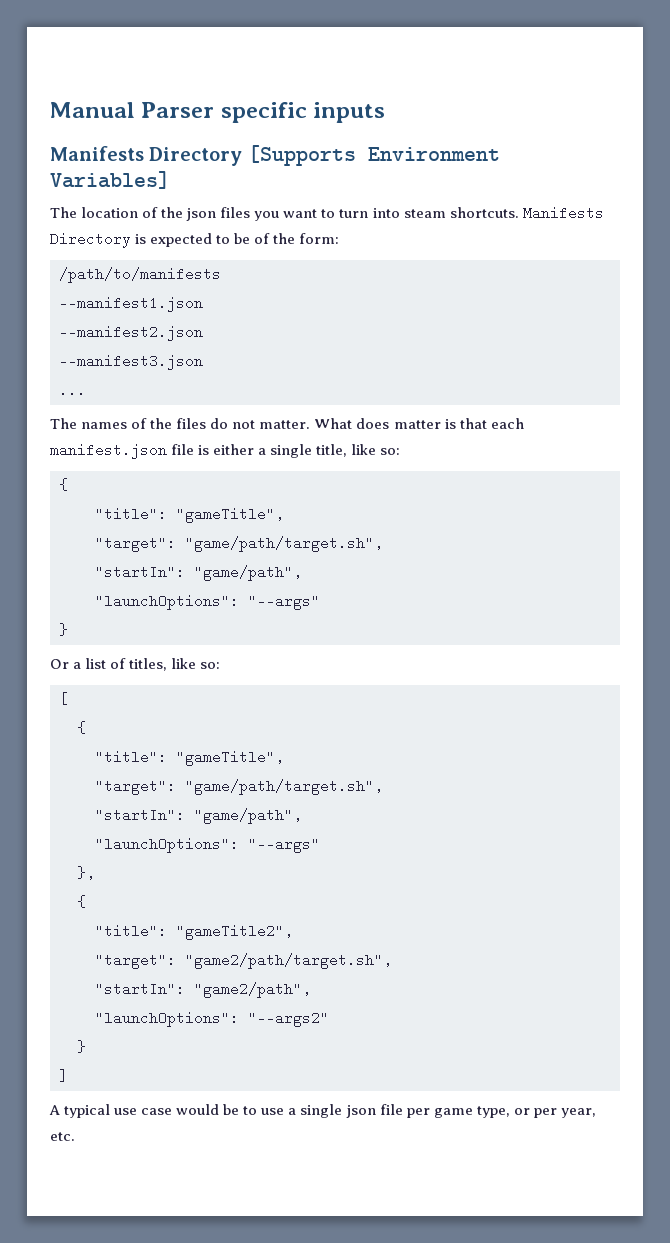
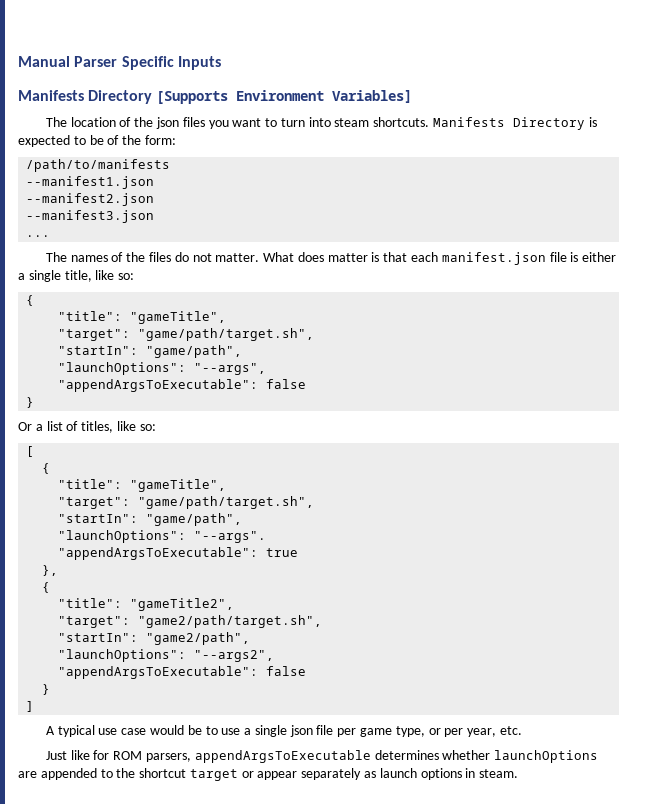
[220,102,386,123] specific inputs -> [121,56,221,70] Specific Inputs
[248,594,320,610] "--args" -> [194,363,267,375] [58,379,307,392] "--args", // "appendArgsToExecutable": false
[248,837,320,853] "--args" -> [194,531,267,543] [58,547,299,560] "--args". // "appendArgsToExecutable": true
[248,1011,329,1027] "--args2" -> [194,650,275,662] [58,666,307,679] "--args2", // "appendArgsToExecutable": false
(75, 1136) none -> [45,750,599,763] [18,768,519,781] // Just like for ROM parsers, appendArgsToExecutable determines whether launchOptions are appended to the shortcut target or appear separately as launch options in steam.

